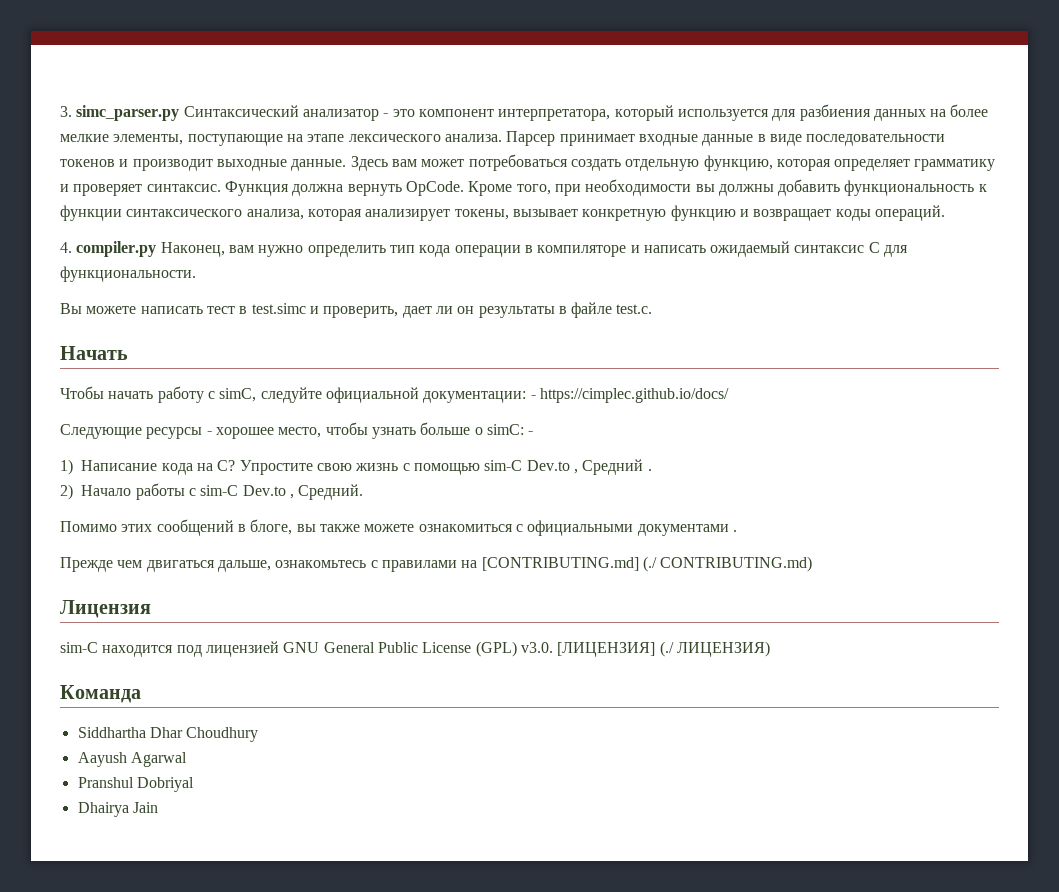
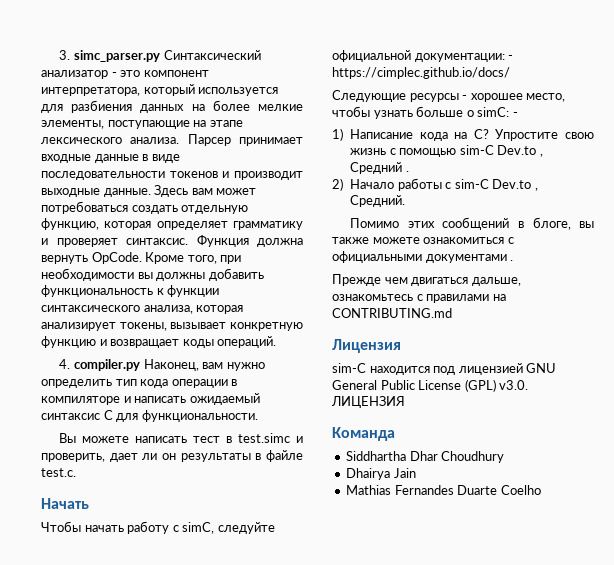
[481,556,813,572] [CONTRIBUTING.md] (./ CONTRIBUTING.md) -> [332,308,452,318] CONTRIBUTING.md
[557,641,770,657] [ЛИЦЕНЗИЯ] (./ ЛИЦЕНЗИЯ) -> [331,396,405,408] ЛИЦЕНЗИЯ
[77,752,187,767] [77,777,194,792] [77,802,158,817] Aayush Agarwal // Pranshul Dobriyal // Dhairya Jain -> [346,468,416,480] [346,485,541,495] Dhairya Jain // Mathias Fernandes Duarte Coelho

